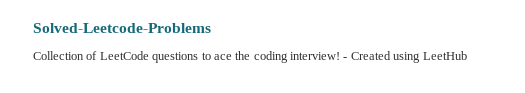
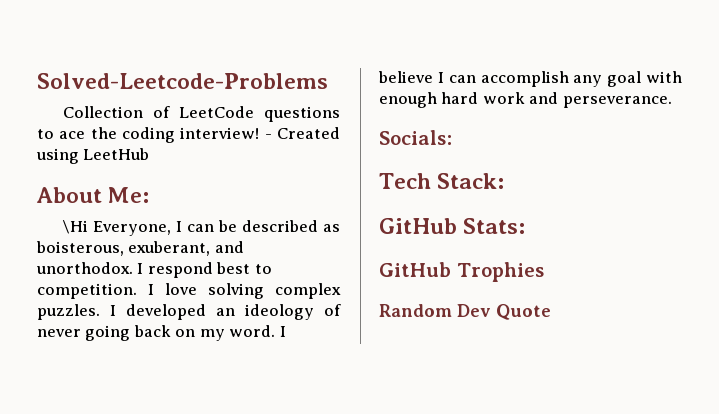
(467, 55) none -> [36,187,150,203] [61,220,340,236] [36,241,244,256] [36,262,272,278] [37,283,341,299] [37,304,341,320] [37,325,286,341] [378,71,682,87] [379,92,672,108] [379,130,452,145] [379,173,505,189] [379,218,526,234] [379,262,544,282] [379,304,551,320] // About Me: // \Hi Everyone, I can be described as boisterous, exuberant, and unorthodox. I respond best to competition. I love solving complex puzzles. I developed an ideology of never going back on my word. I believe I can accomplish any goal with enough hard work and perseverance. // Socials: // Tech Stack: // GitHub Stats: // GitHub Trophies // Random Dev Quote

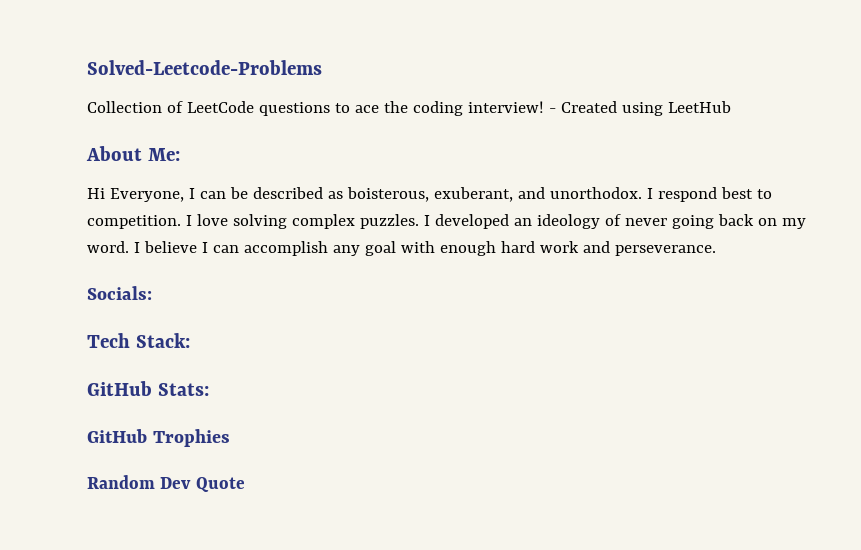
[61,220,88,234] \Hi -> [87,188,105,199] Hi

